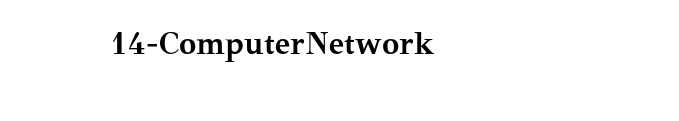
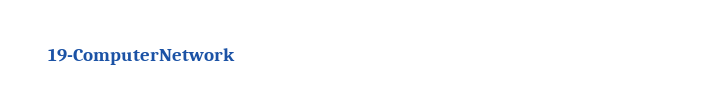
[110,31,434,62] 14-ComputerNetwork -> [48,48,235,65] 19-ComputerNetwork

